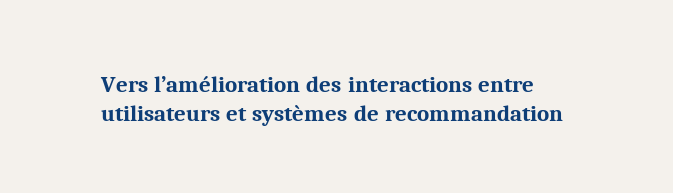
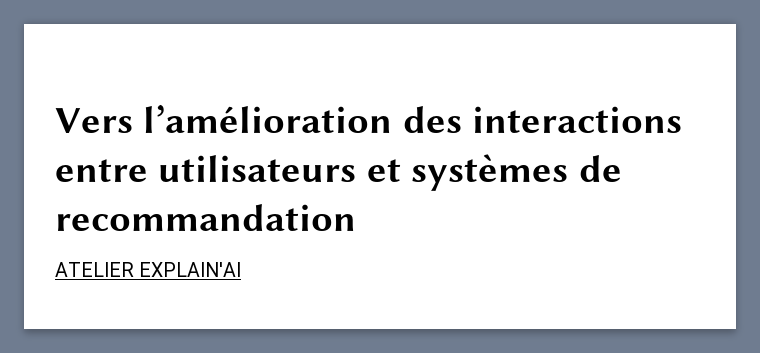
(563, 113) none -> [55,262,242,277] // ATELIER EXPLAIN'AI

